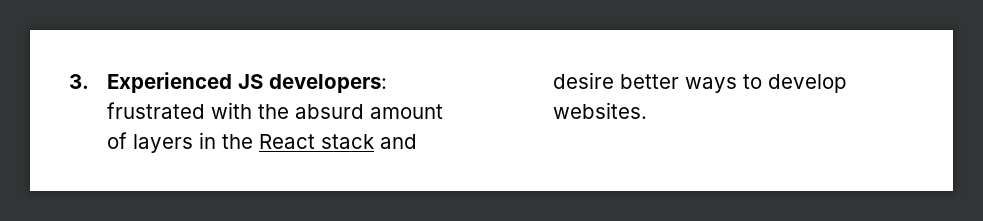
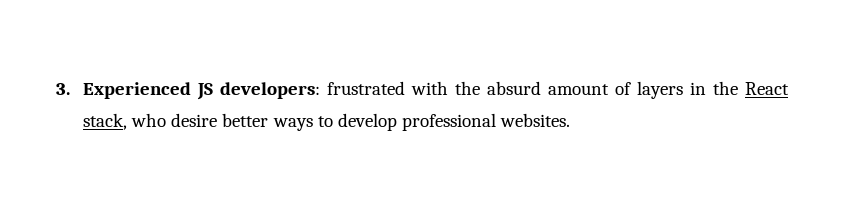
[321,134,418,149] stack and -> [83,113,167,130] stack, who
(848, 83) none -> [401,113,496,131] professional

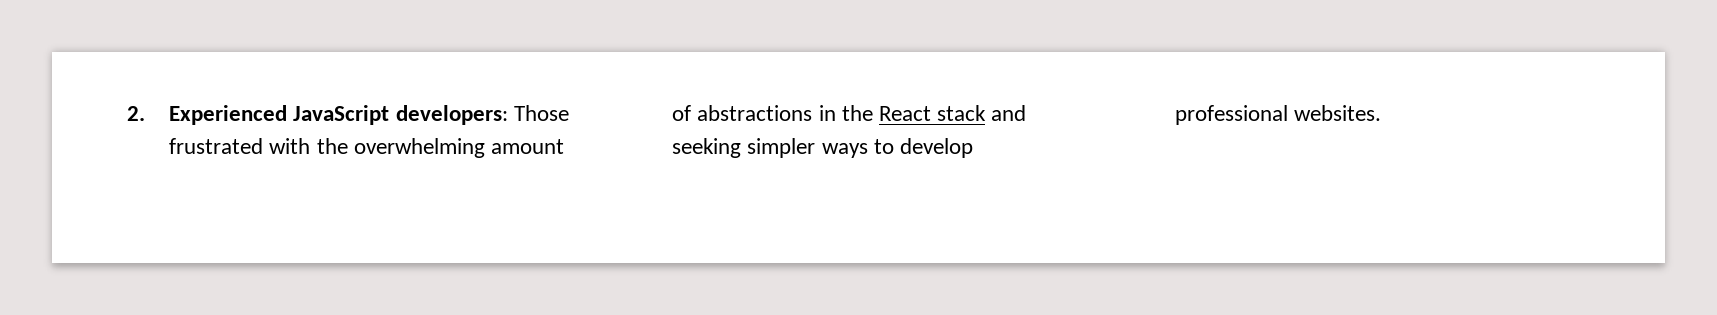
[56,82,321,100] 3. Experienced JS developers: -> [127,105,569,125] 2. Experienced JavaScript developers: Those
[487,81,542,95] absurd -> [353,138,485,158] overwhelming
[637,81,684,99] layers -> [697,105,813,121] abstractions
[83,113,269,130] stack, who desire better -> [937,105,1027,121] [672,138,816,158] stack and seeking simpler

